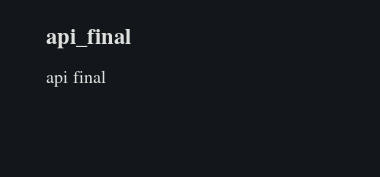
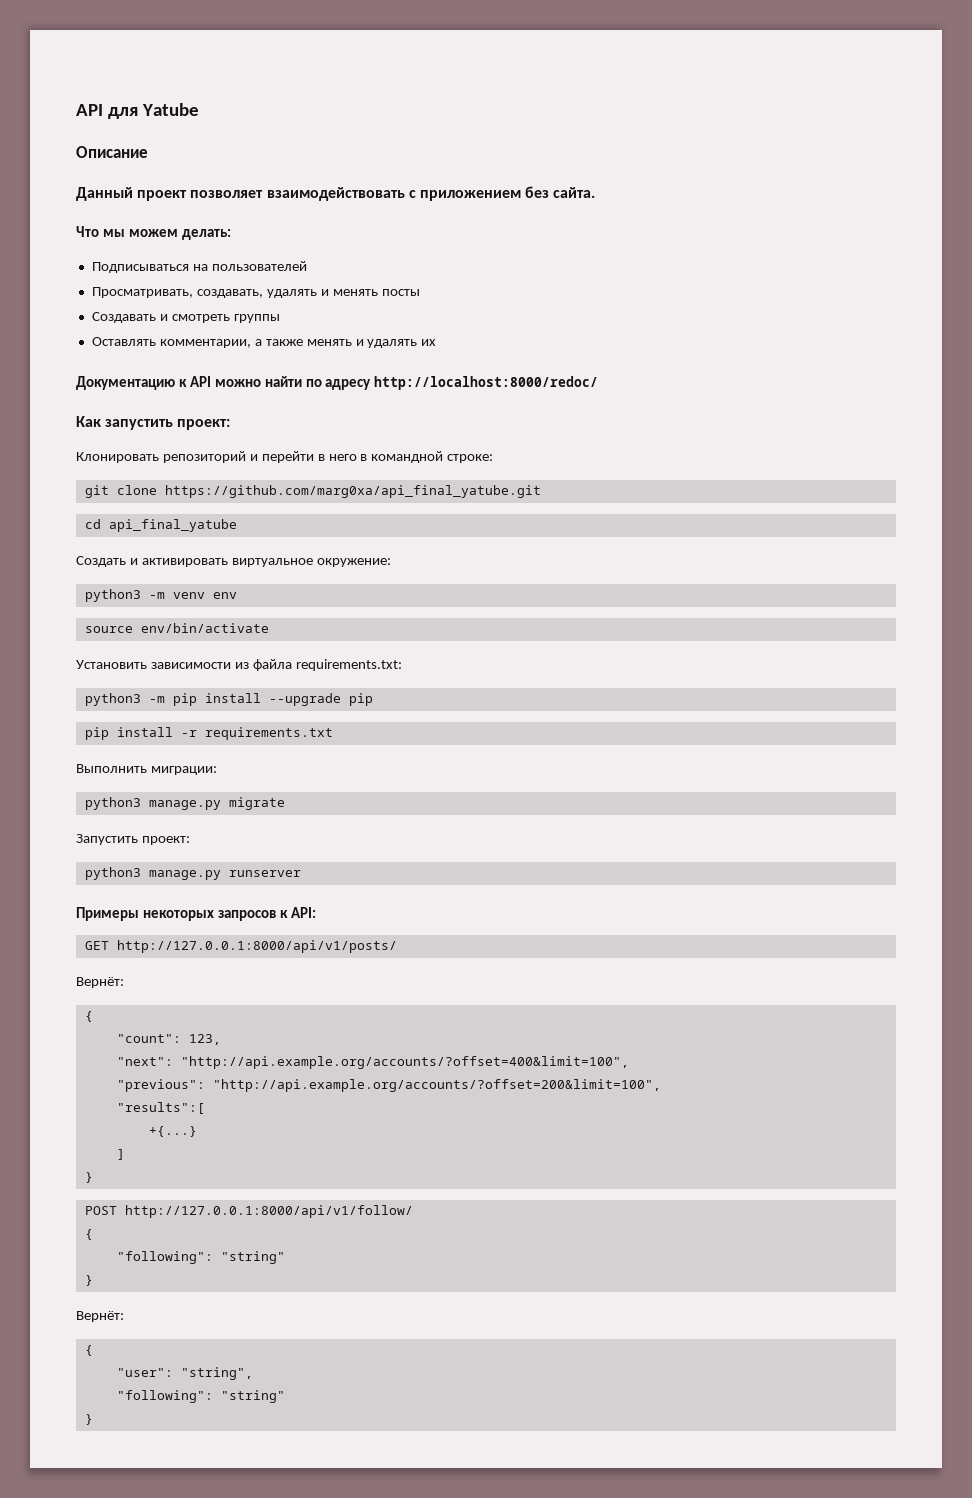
[46,29,131,49] [46,70,106,87] api_final // api final -> [76,103,199,119] [76,146,148,158] [76,186,596,201] [76,226,231,240] [91,261,307,273] [91,287,420,298] [91,312,280,323] [91,337,437,348] [76,376,599,390] [76,416,231,430] [76,451,494,463] [84,485,541,498] [84,519,237,532] [76,556,391,567] [84,589,237,602] [84,623,269,633] [76,659,402,671] [84,693,373,706] [84,727,333,740] [76,764,217,775] [84,797,285,810] [76,834,190,845] [84,867,301,880] [76,907,316,921] [84,940,397,953] [76,977,124,988] [84,1011,93,1022] [116,1034,221,1045] [116,1056,629,1069] [116,1079,661,1092] [116,1102,205,1114] [148,1126,197,1137] [116,1149,125,1160] [84,1172,93,1183] [84,1205,413,1218] [84,1229,93,1240] [116,1251,285,1264] [84,1275,93,1286] [76,1311,124,1322] [84,1345,93,1356] [116,1367,253,1380] [116,1390,285,1403] [84,1414,93,1425] API для Yatube // Описание // Данный проект позволяет взаимодействовать с приложением без сайта. // Что мы можем делать: // Подписываться на пользователей // Просматривать, создавать, удалять и менять посты // Создавать и смотреть группы // Оставлять комментарии, а также менять и удалять их // Документацию к API можно найти по адресу http://localhost:8000/redoc/ // Как запустить проект: // Клонировать репозиторий и перейти в него в командной строке: // git clone https://github.com/marg0xa/api_final_yatube.git // cd api_final_yatube // Cоздать и активировать виртуальное окружение: // python3 -m venv env // source env/bin/activate // Установить зависимости из файла requirements.txt: // python3 -m pip install --upgrade pip // pip install -r requirements.txt // Выполнить миграции: // python3 manage.py migrate // Запустить проект: // python3 manage.py runserver // Примеры некоторых запросов к API: // GET http://127.0.0.1:8000/api/v1/posts/ // Вернёт: // { // "count": 123, // "next": "http://api.example.org/accounts/?offset=400&limit=100", // "previous": "http://api.example.org/accounts/?offset=200&limit=100", // "results":[ // +{...} // ] // } // POST http://127.0.0.1:8000/api/v1/follow/ // { // "following": "string" // } // Вернёт: // { // "user": "string", // "following": "string" // }

